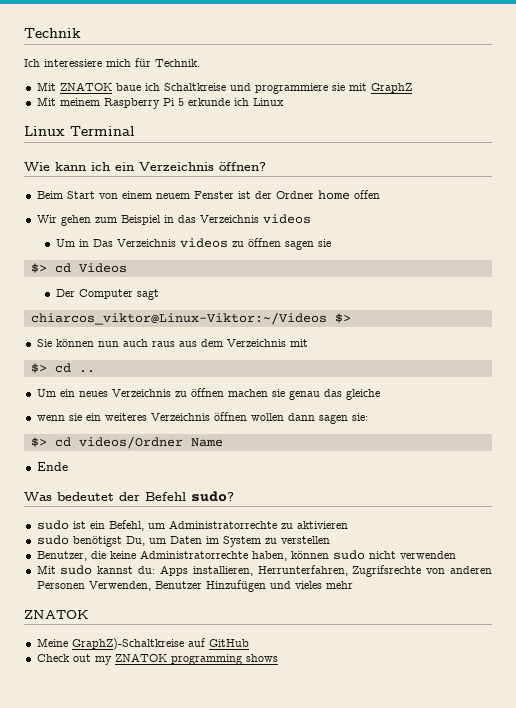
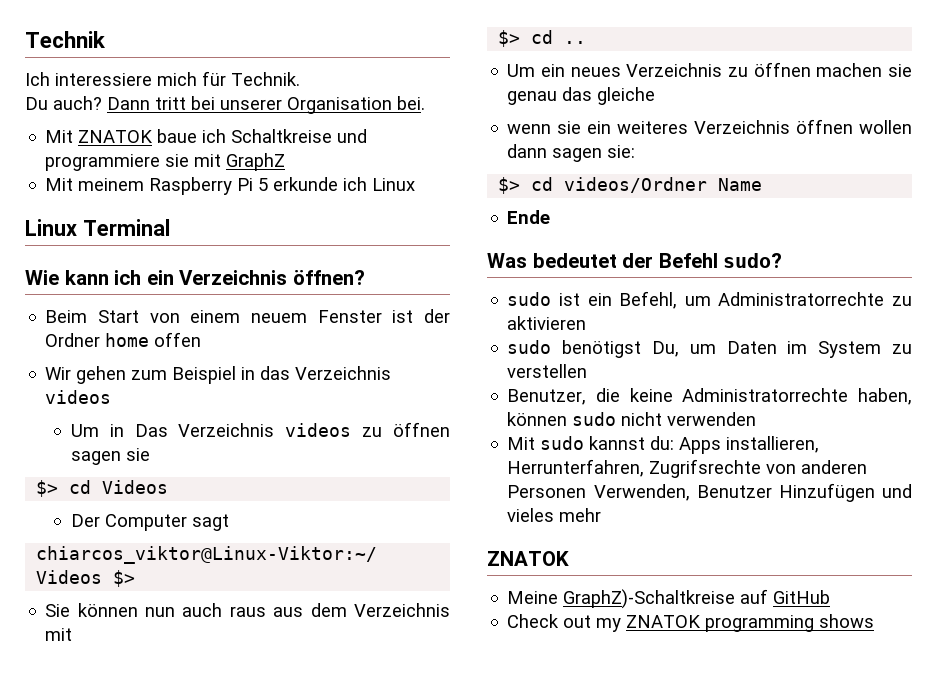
(200, 63) none -> [25,96,425,114] // Du auch? Dann tritt bei unserer Organisation bei.

